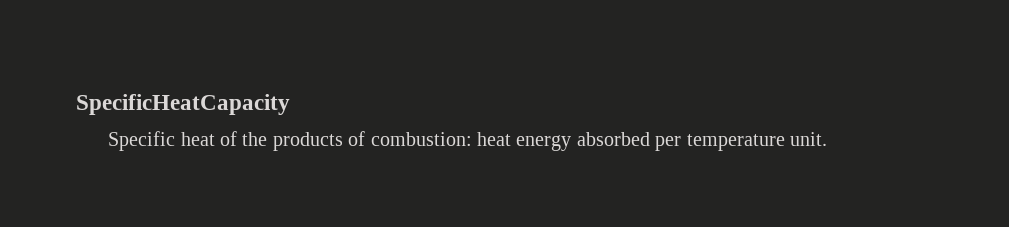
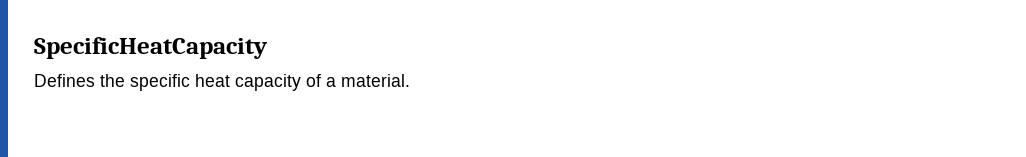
[108,131,827,151] Specific heat of the products of combustion: heat energy absorbed per temperature unit. -> [34,74,410,91] Defines the specific heat capacity of a material.

